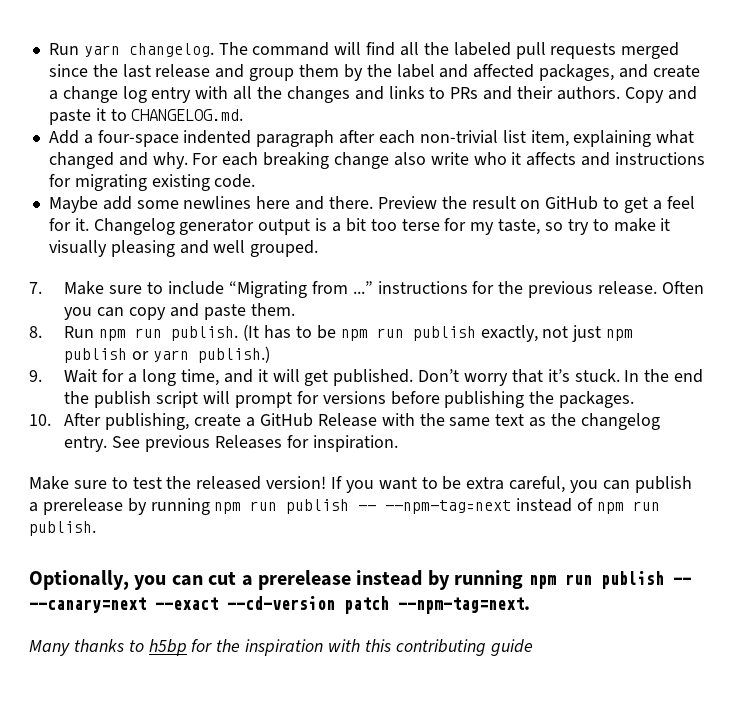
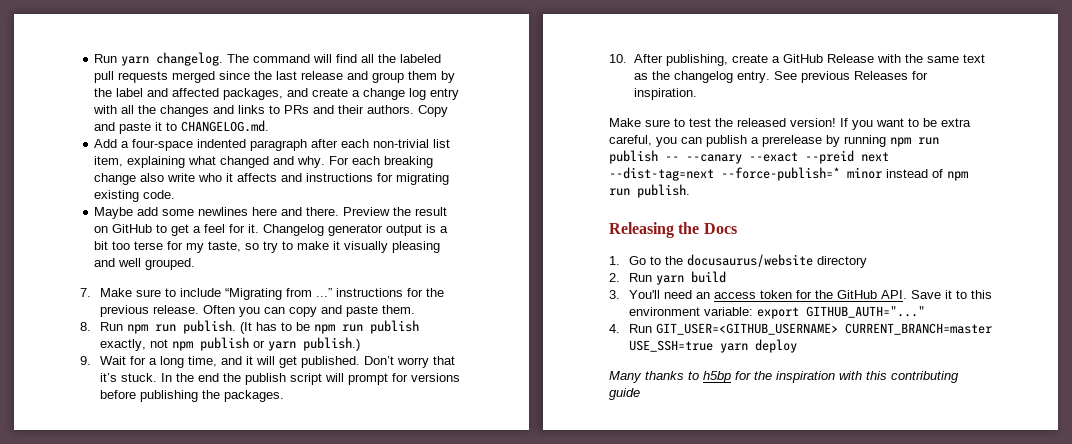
[572,325,602,342] just -> (168, 343) none
[385,500,512,514] --npm-tag=next -> [686,150,889,164] [609,167,882,181] --canary --exact --preid next --dist-tag=next --force-publish=* minor
[29,570,691,590] [29,596,530,614] Optionally, you can cut a prerelease instead by running npm run publish -- --canary=next --exact --cd-version patch --npm-tag=next. -> [609,222,737,238] [609,254,867,268] [609,271,726,285] [609,290,992,299] [628,306,925,319] [609,323,992,335] [628,339,797,353] Releasing the Docs // 1. Go to the docusaurus/website directory // 2. Run yarn build // 3. You'll need an access token for the GitHub API. Save it to this environment variable: export GITHUB_AUTH="..." // 4. Run GIT_USER=<GITHUB_USERNAME> CURRENT_BRANCH=master USE_SSH=true yarn deploy

